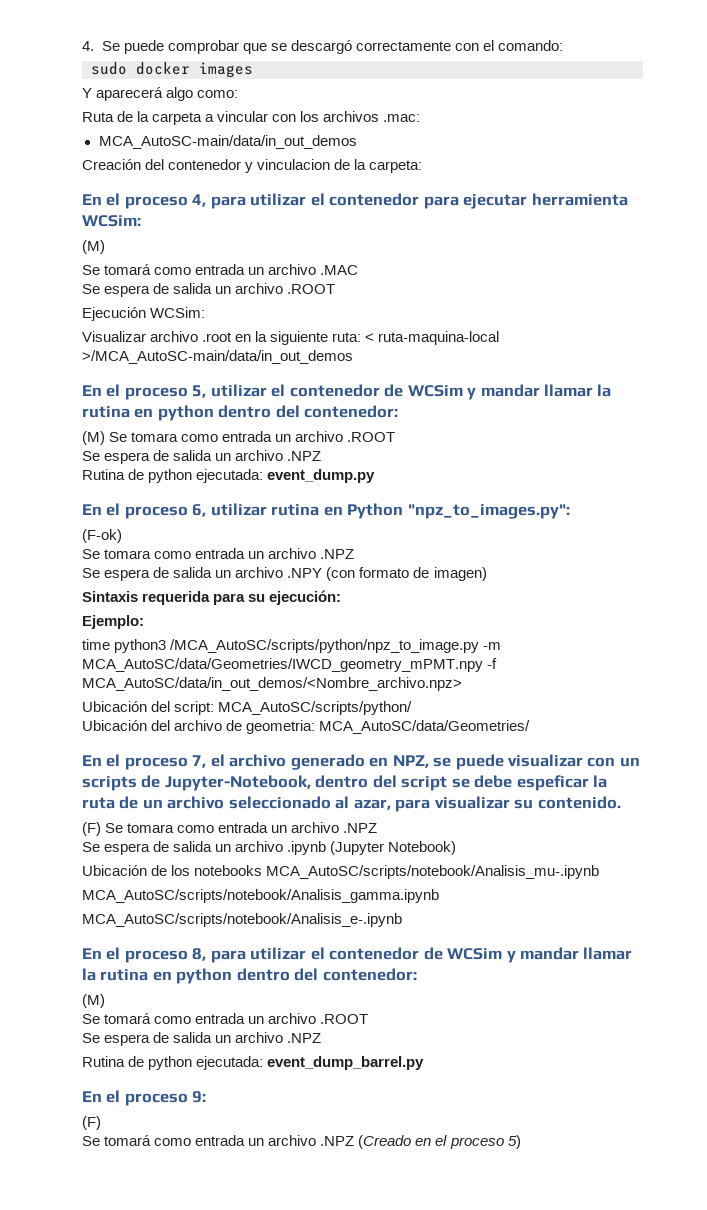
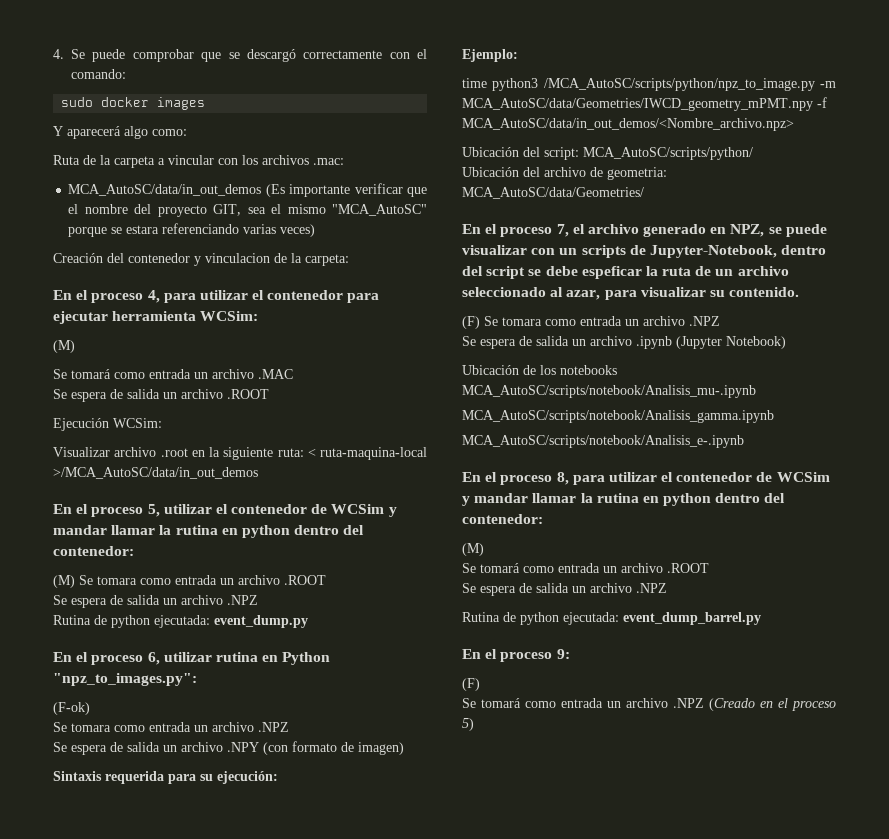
[98,135,357,149] MCA_AutoSC-main/data/in_out_demos -> [68,183,427,197] [68,204,427,217] [68,223,316,237] MCA_AutoSC/data/in_out_demos (Es importante verificar que el nombre del proyecto GIT, sea el mismo "MCA_AutoSC" porque se estara referenciando varias veces)
[82,350,353,364] >/MCA_AutoSC-main/data/in_out_demos -> [53,467,258,479] >/MCA_AutoSC/data/in_out_demos

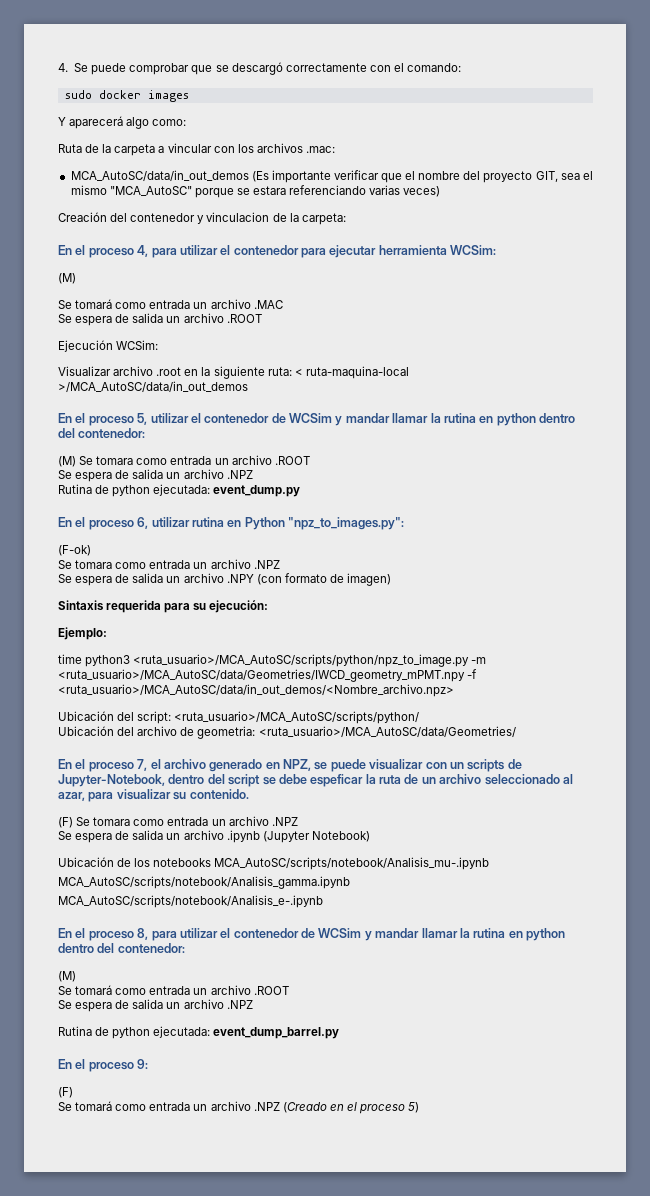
[543,78,836,91] [462,97,827,111] [462,118,794,131] /MCA_AutoSC/scripts/python/npz_to_image.py -m MCA_AutoSC/data/Geometries/IWCD_geometry_mPMT.npy -f MCA_AutoSC/data/in_out_demos/<Nombre_archivo.npz> -> [133,654,487,667] [58,669,478,682] [58,684,454,697] <ruta_usuario>/MCA_AutoSC/scripts/python/npz_to_image.py -m <ruta_usuario>/MCA_AutoSC/data/Geometries/IWCD_geometry_mPMT.npy -f <ruta_usuario>/MCA_AutoSC/data/in_out_demos/<Nombre_archivo.npz>
[583,147,753,160] MCA_AutoSC/scripts/python/ -> [174,711,420,724] <ruta_usuario>/MCA_AutoSC/scripts/python/
[462,187,644,199] MCA_AutoSC/data/Geometries/ -> [258,726,516,738] <ruta_usuario>/MCA_AutoSC/data/Geometries/

